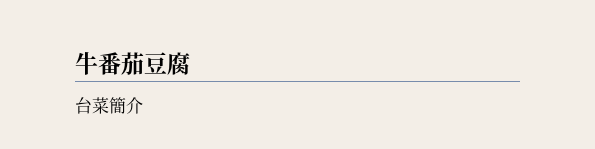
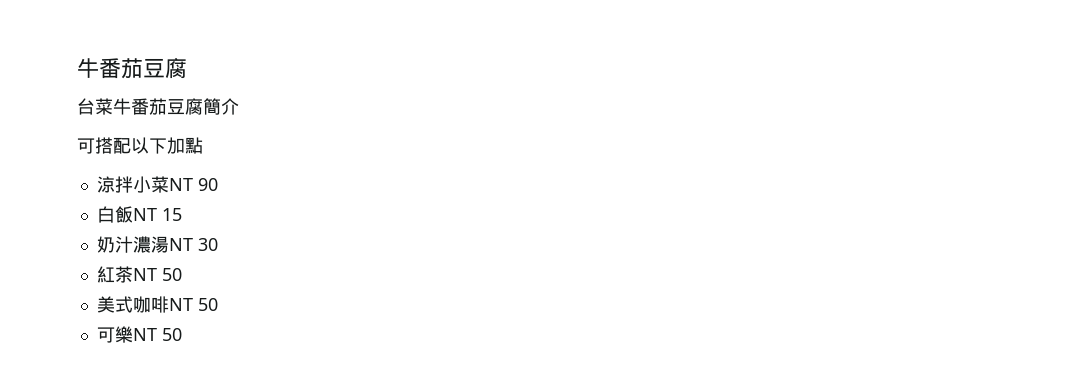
(109, 105) none -> [113,98,203,115] 牛番茄豆腐
(143, 105) none -> [77,137,203,154] [96,176,218,193] [96,206,182,223] [96,236,218,253] [96,266,182,283] [96,296,218,313] [96,326,182,343] // 可搭配以下加點 // 涼拌小菜NT 90 // 白飯NT 15 // 奶汁濃湯NT 30 // 紅茶NT 50 // 美式咖啡NT 50 // 可樂NT 50

